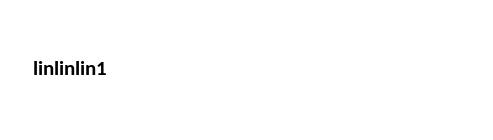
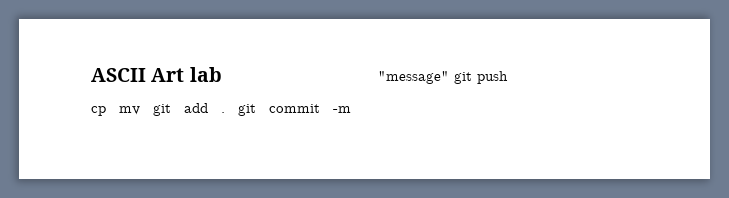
[33,61,107,75] linlinlin1 -> [91,67,222,82] [91,103,351,116] [378,71,508,84] ASCII Art lab // cp mv git add . git commit -m "message" git push

